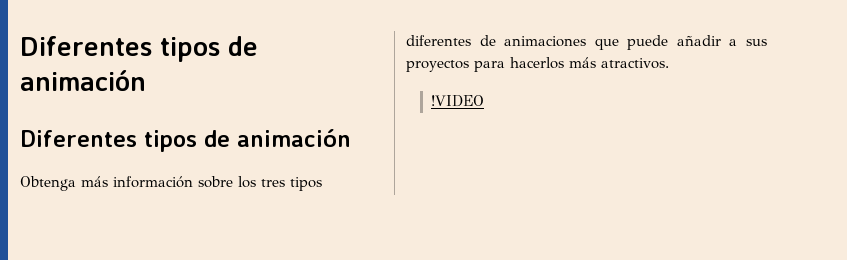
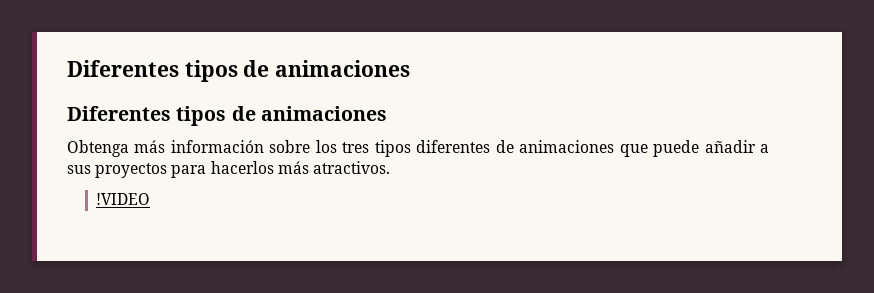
[20,36,258,62] [20,70,146,91] [20,129,351,152] Diferentes tipos de animación // Diferentes tipos de animación -> [67,60,411,82] [67,106,387,126] Diferentes tipos de animaciones // Diferentes tipos de animaciones

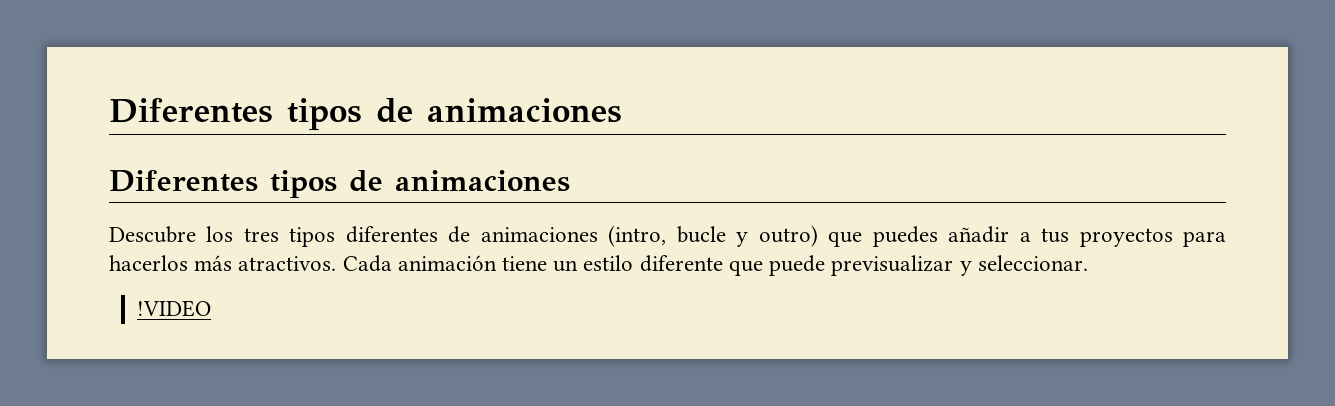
[67,140,311,157] Obtenga más información sobre -> [109,226,196,243] Descubre
[619,140,700,157] que puede -> [608,225,938,247] (intro, bucle y outro) que puedes
[67,165,91,174] sus -> [1041,228,1070,243] tus
(390, 167) none -> [342,255,1088,276] Cada animación tiene un estilo diferente que puede previsualizar y seleccionar.

